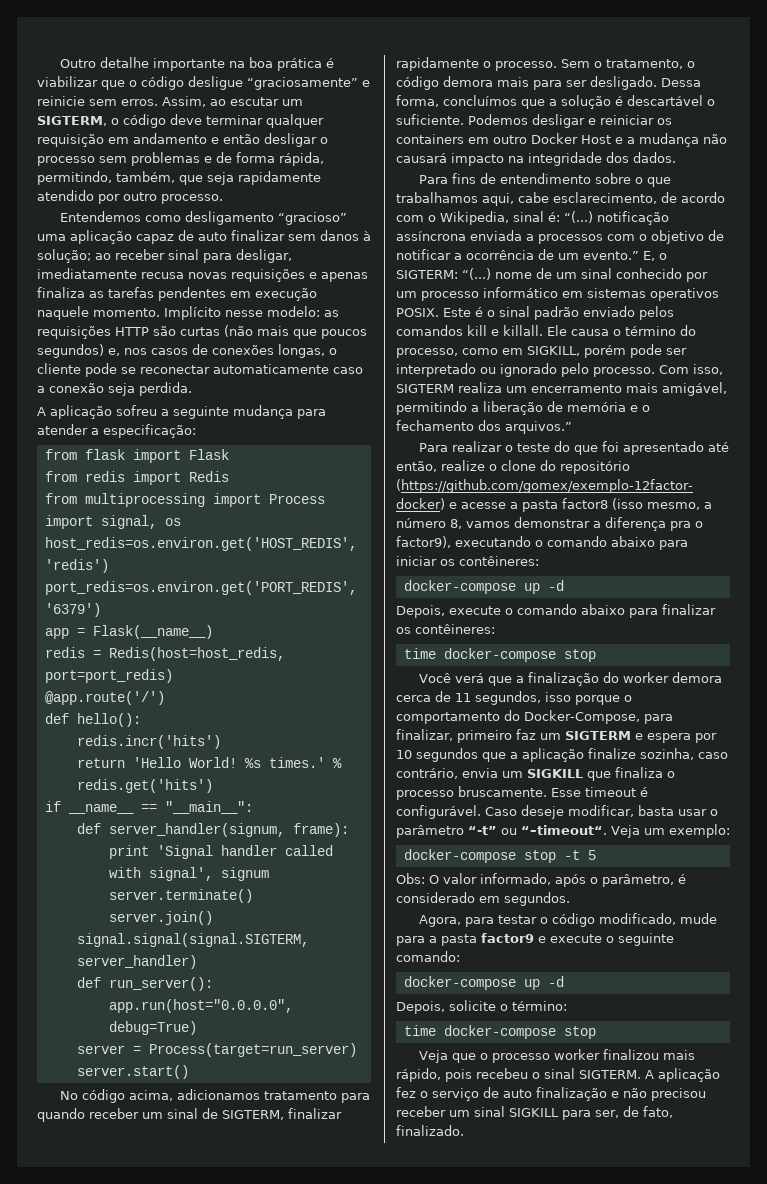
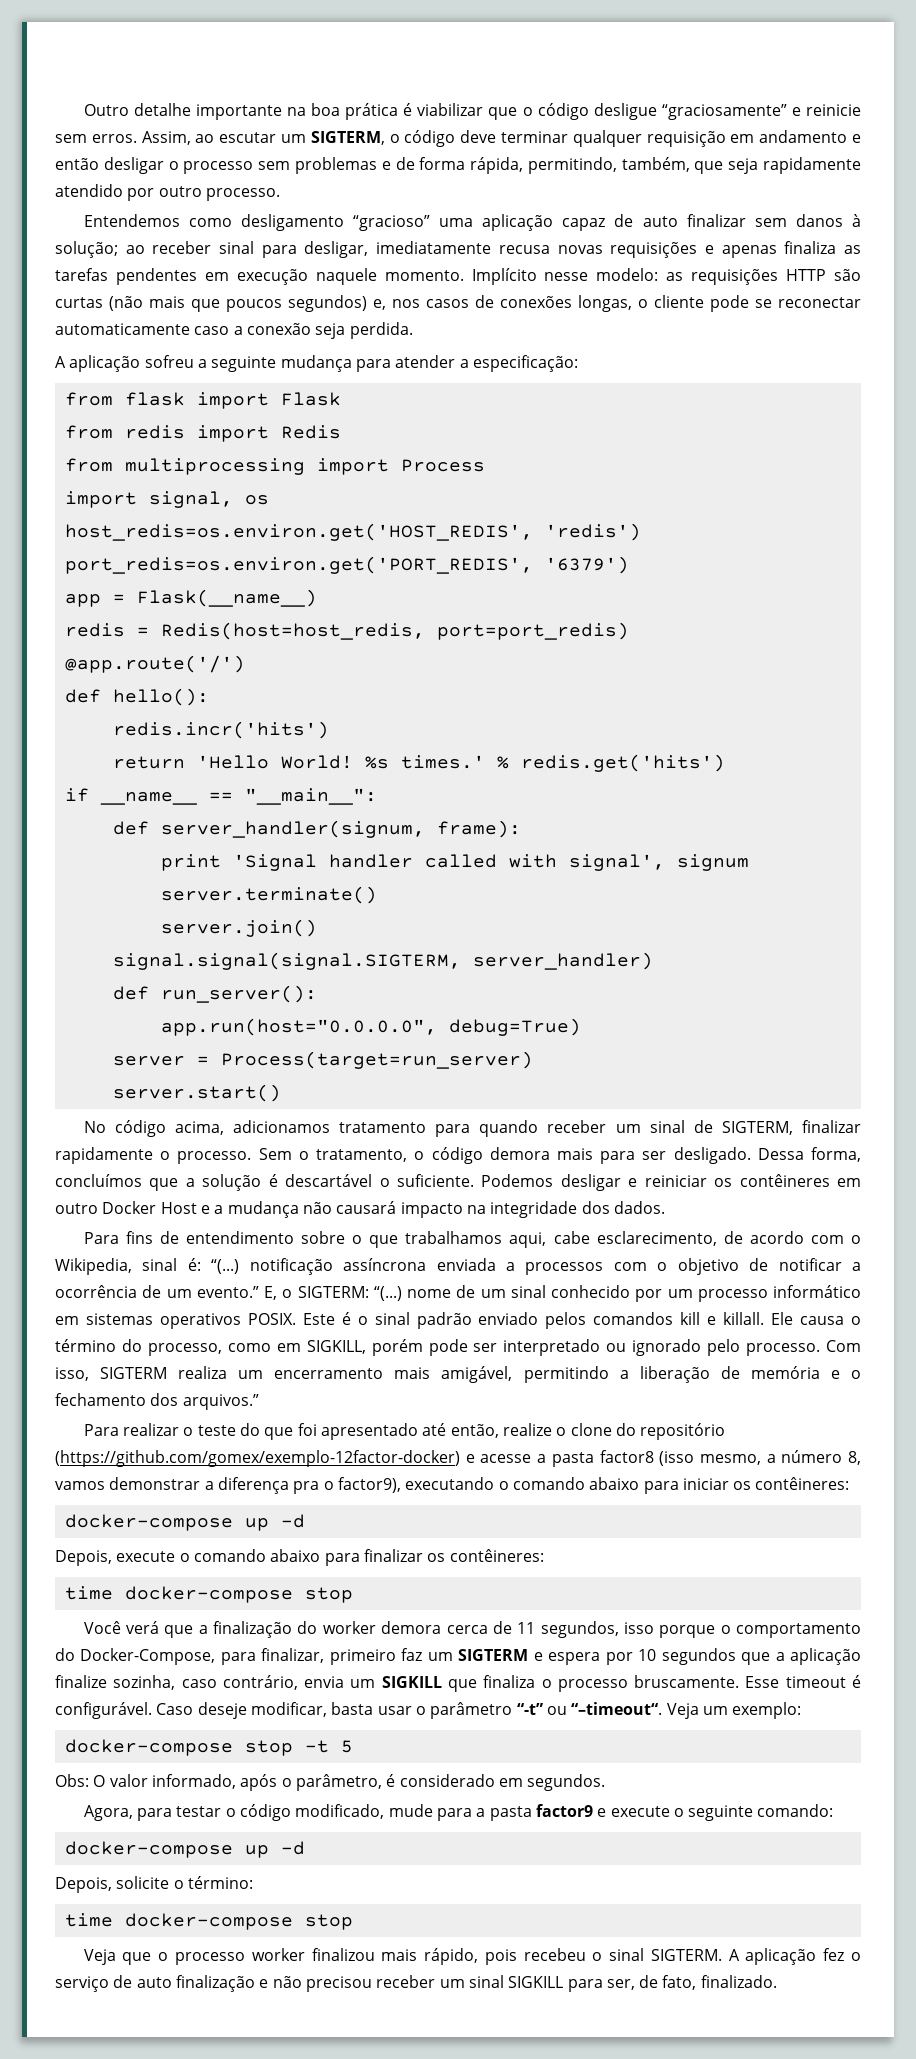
[396,134,464,144] containers -> [739,1174,830,1187] contêineres

